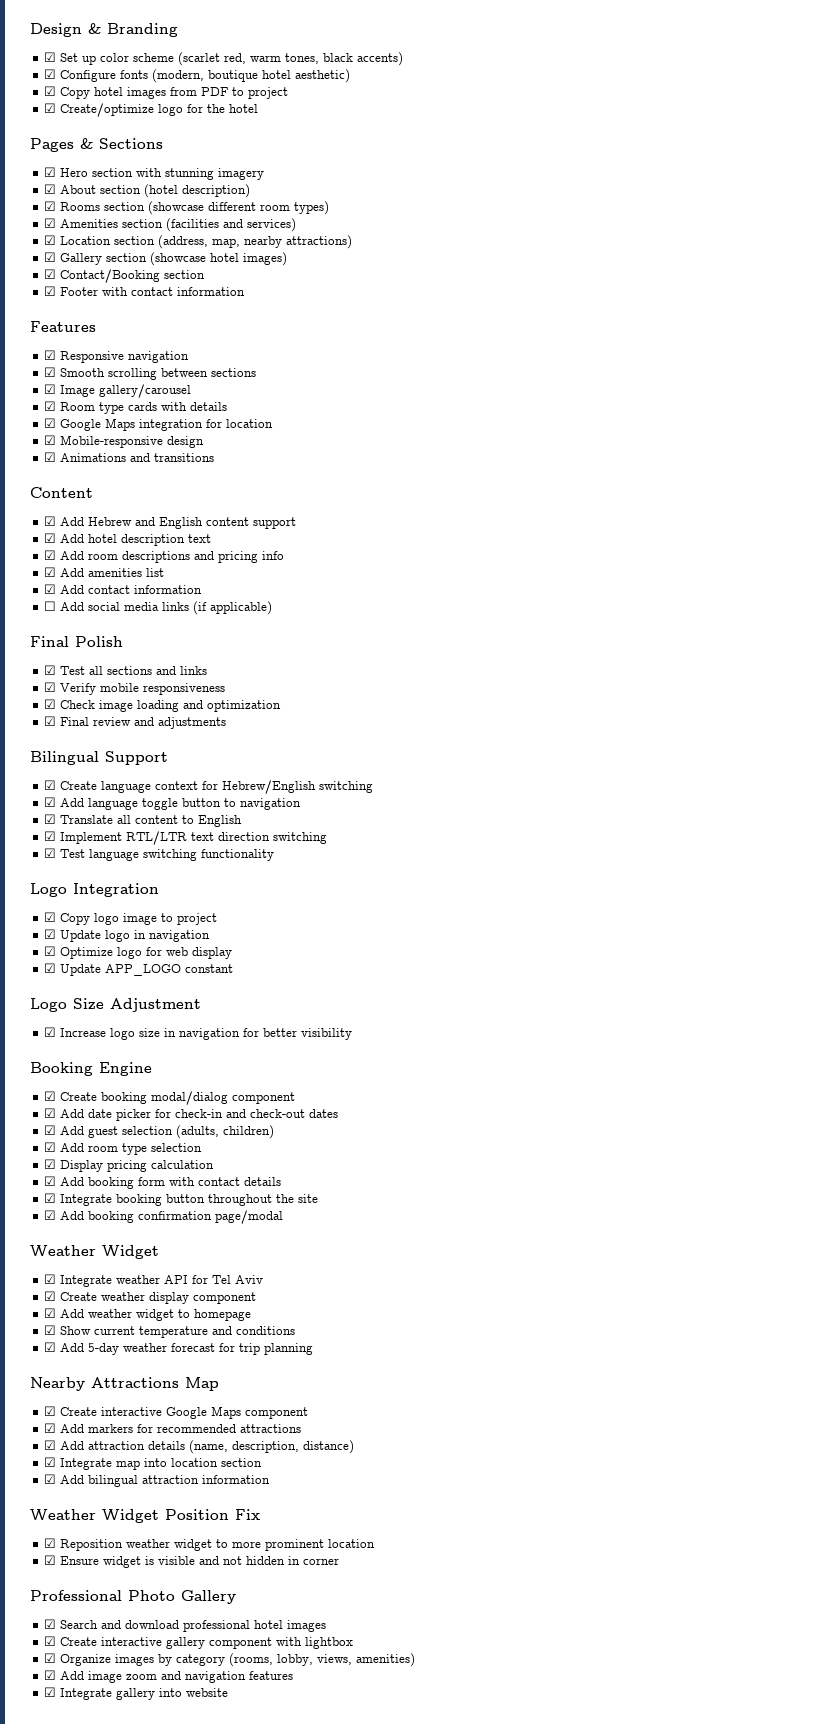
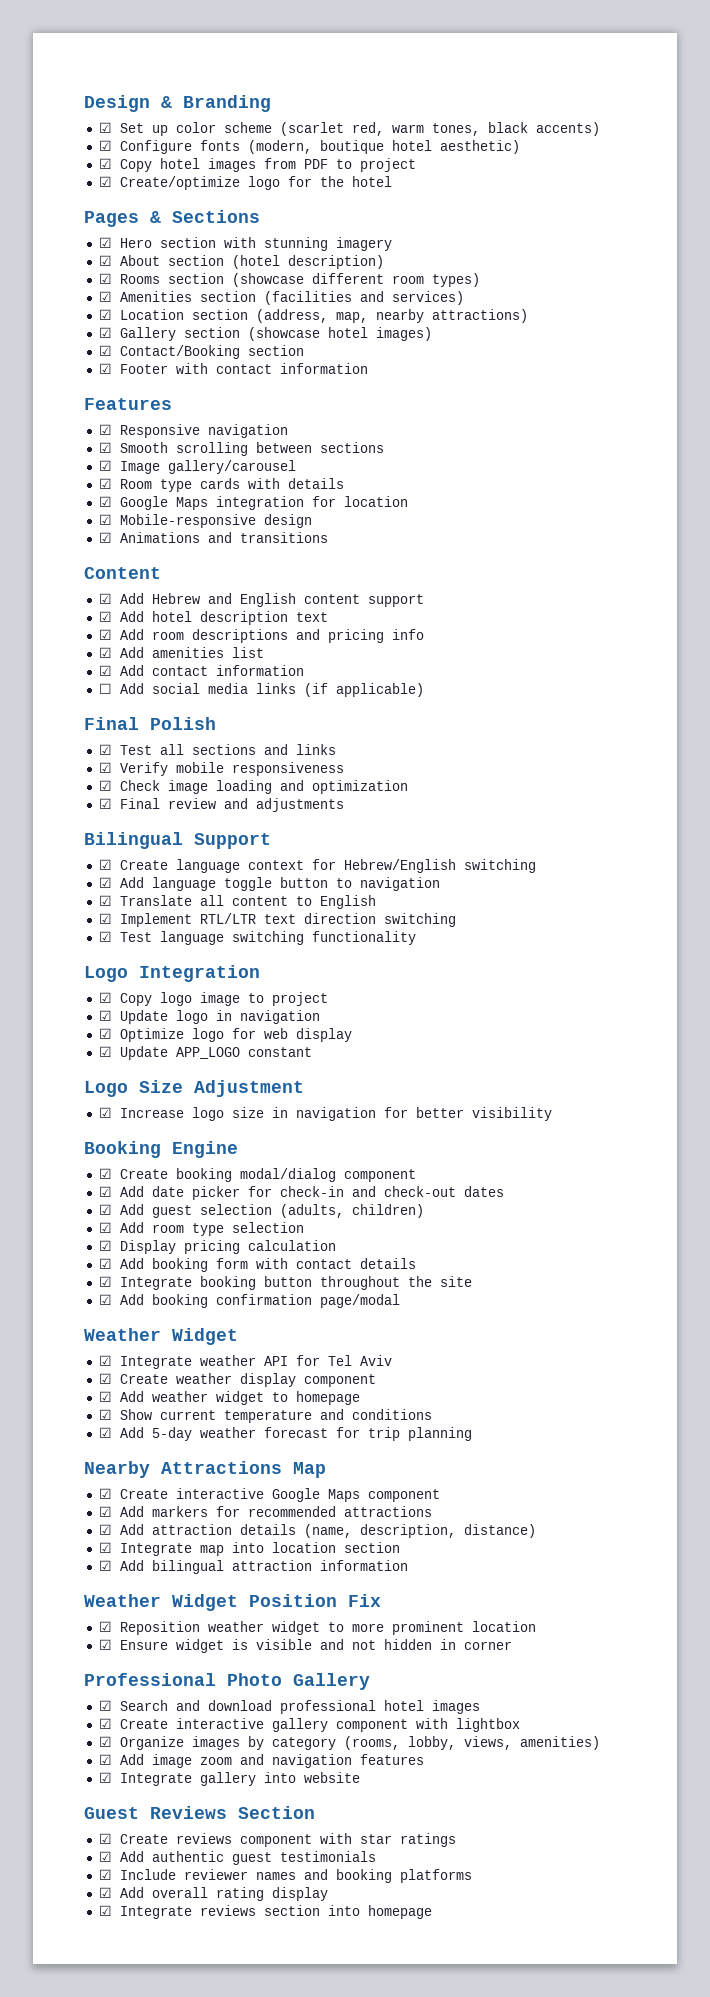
(229, 1692) none -> [84,1806,315,1819] [98,1833,456,1847] [98,1851,376,1865] [98,1869,472,1883] [98,1887,328,1901] [98,1905,432,1919] // Guest Reviews Section // ☑ Create reviews component with star ratings // ☑ Add authentic guest testimonials // ☑ Include reviewer names and booking platforms // ☑ Add overall rating display // ☑ Integrate reviews section into homepage

